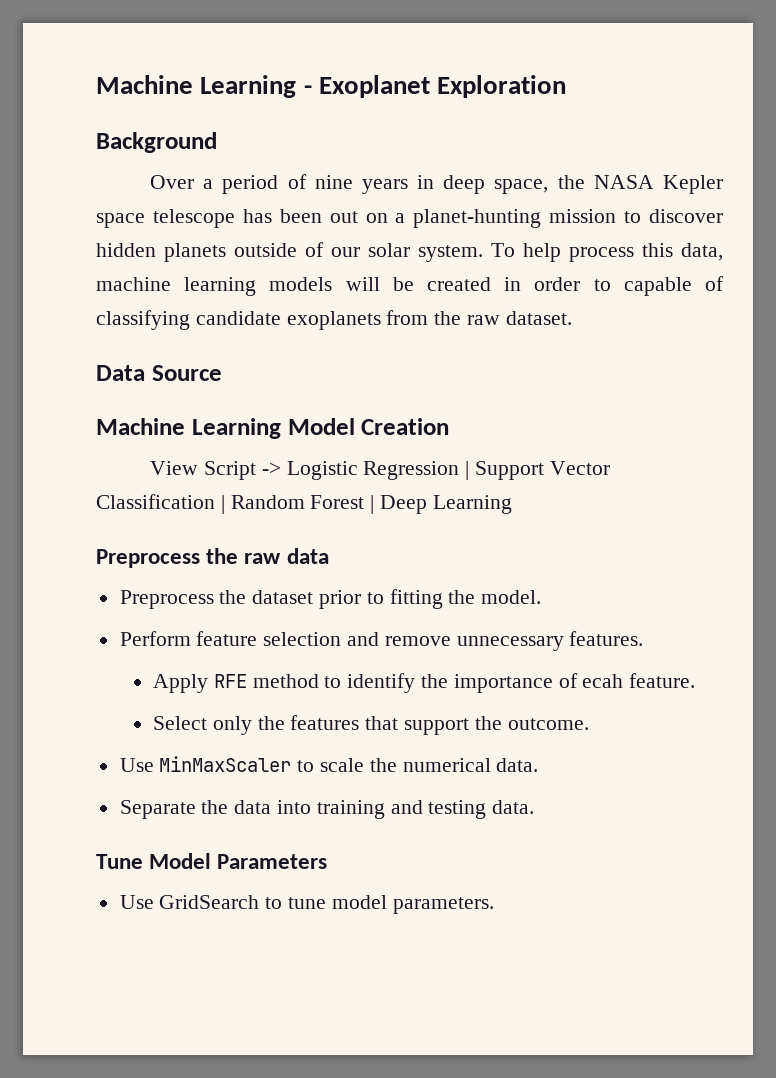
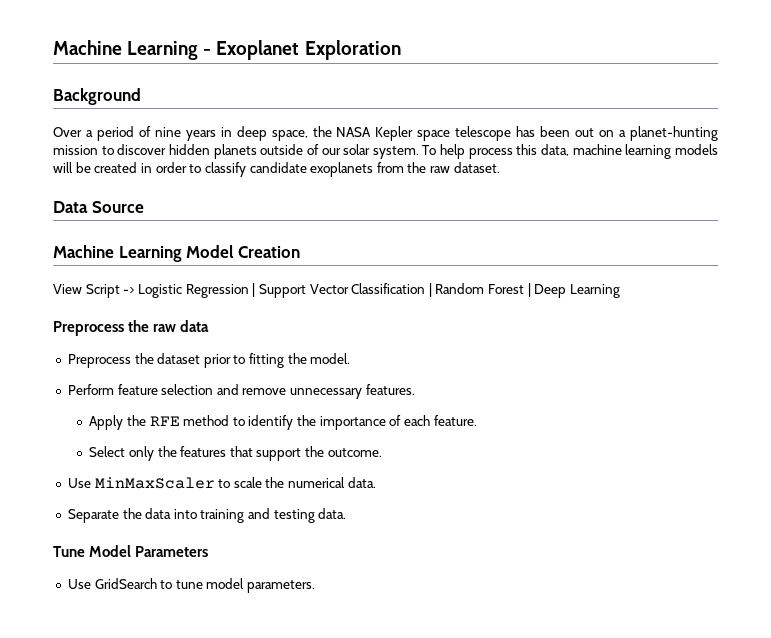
[623,276,724,296] [96,310,190,330] capable of classifying -> [204,162,246,177] classify
(208, 683) none -> [126,415,146,426] the
[582,674,624,688] ecah -> [404,415,431,426] each

